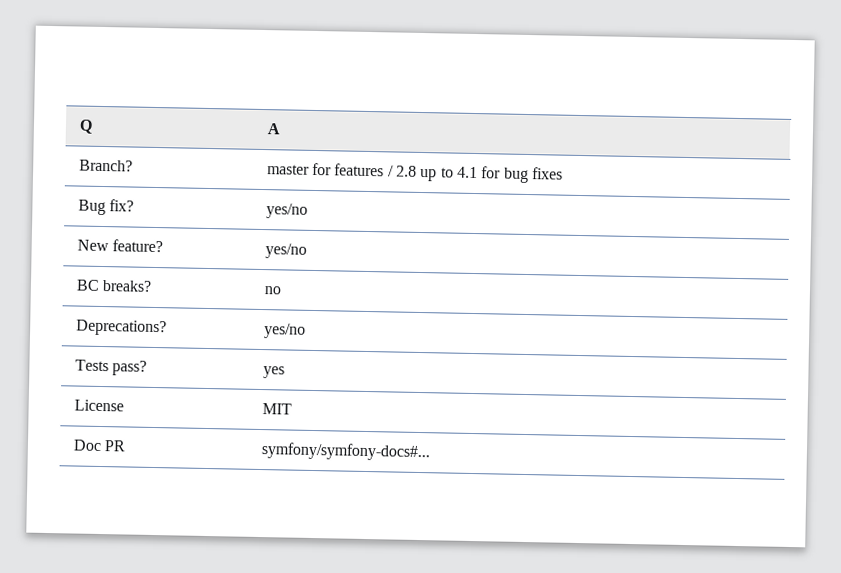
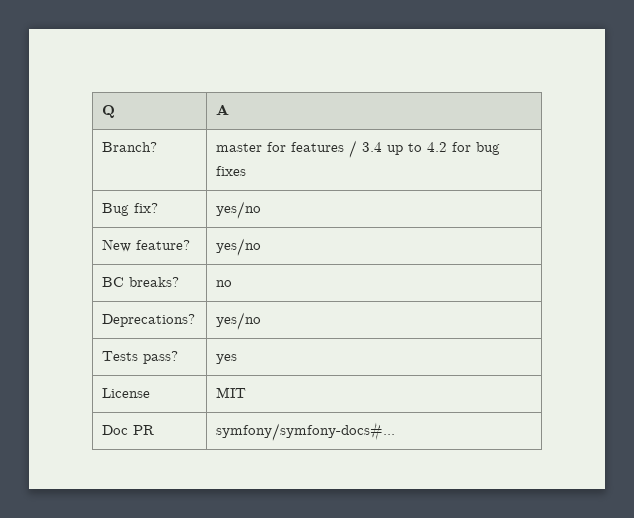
[396,165,418,177] 2.8 -> [362,142,383,152] 3.4
[456,166,478,179] 4.1 -> [427,142,448,152] 4.2

